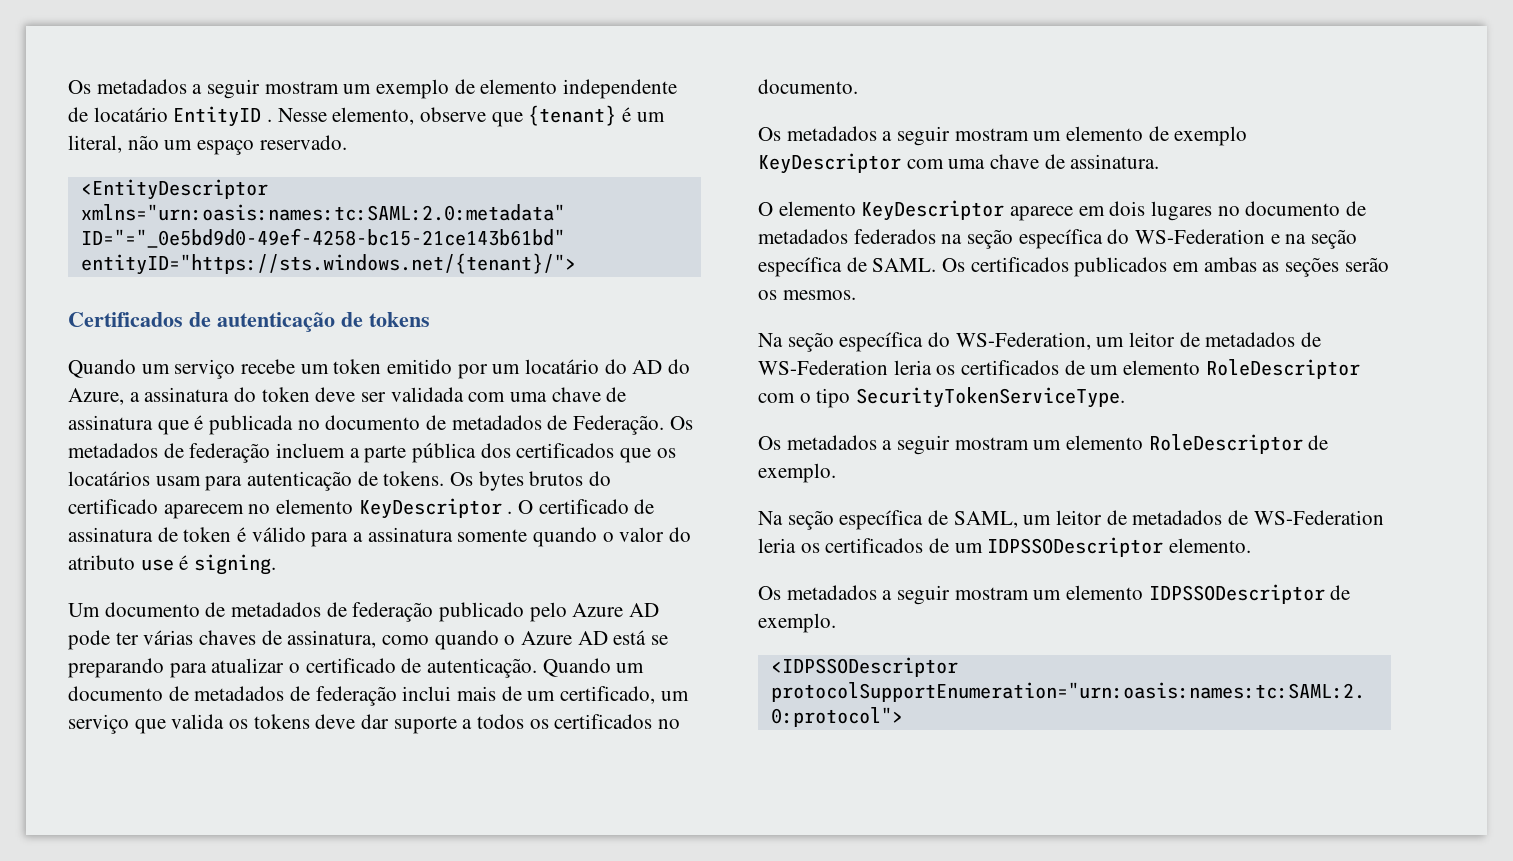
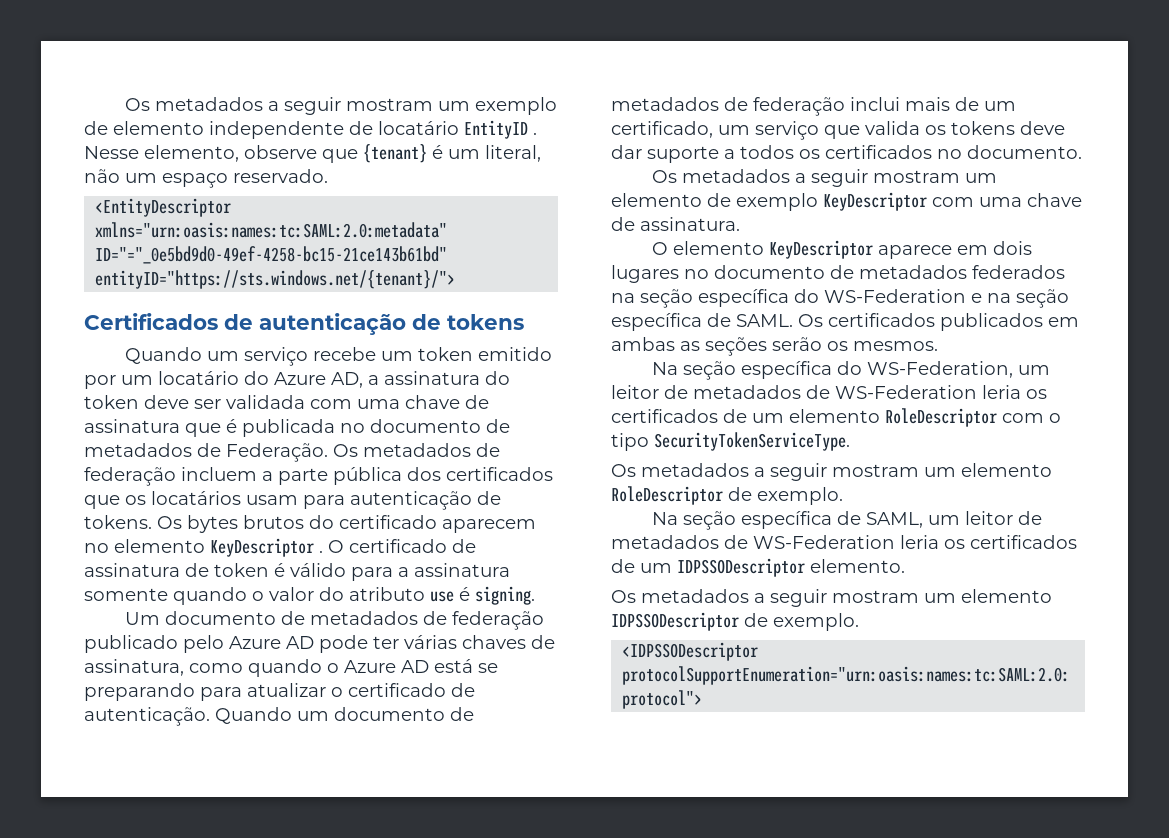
[632,359,691,374] [68,388,124,405] AD do Azure, -> [274,372,363,388] Azure AD,

